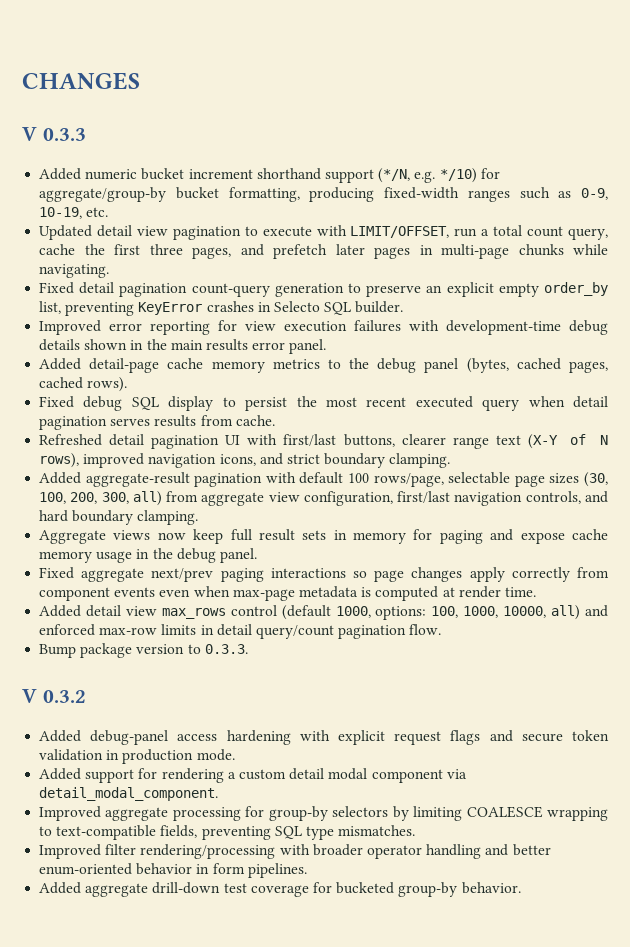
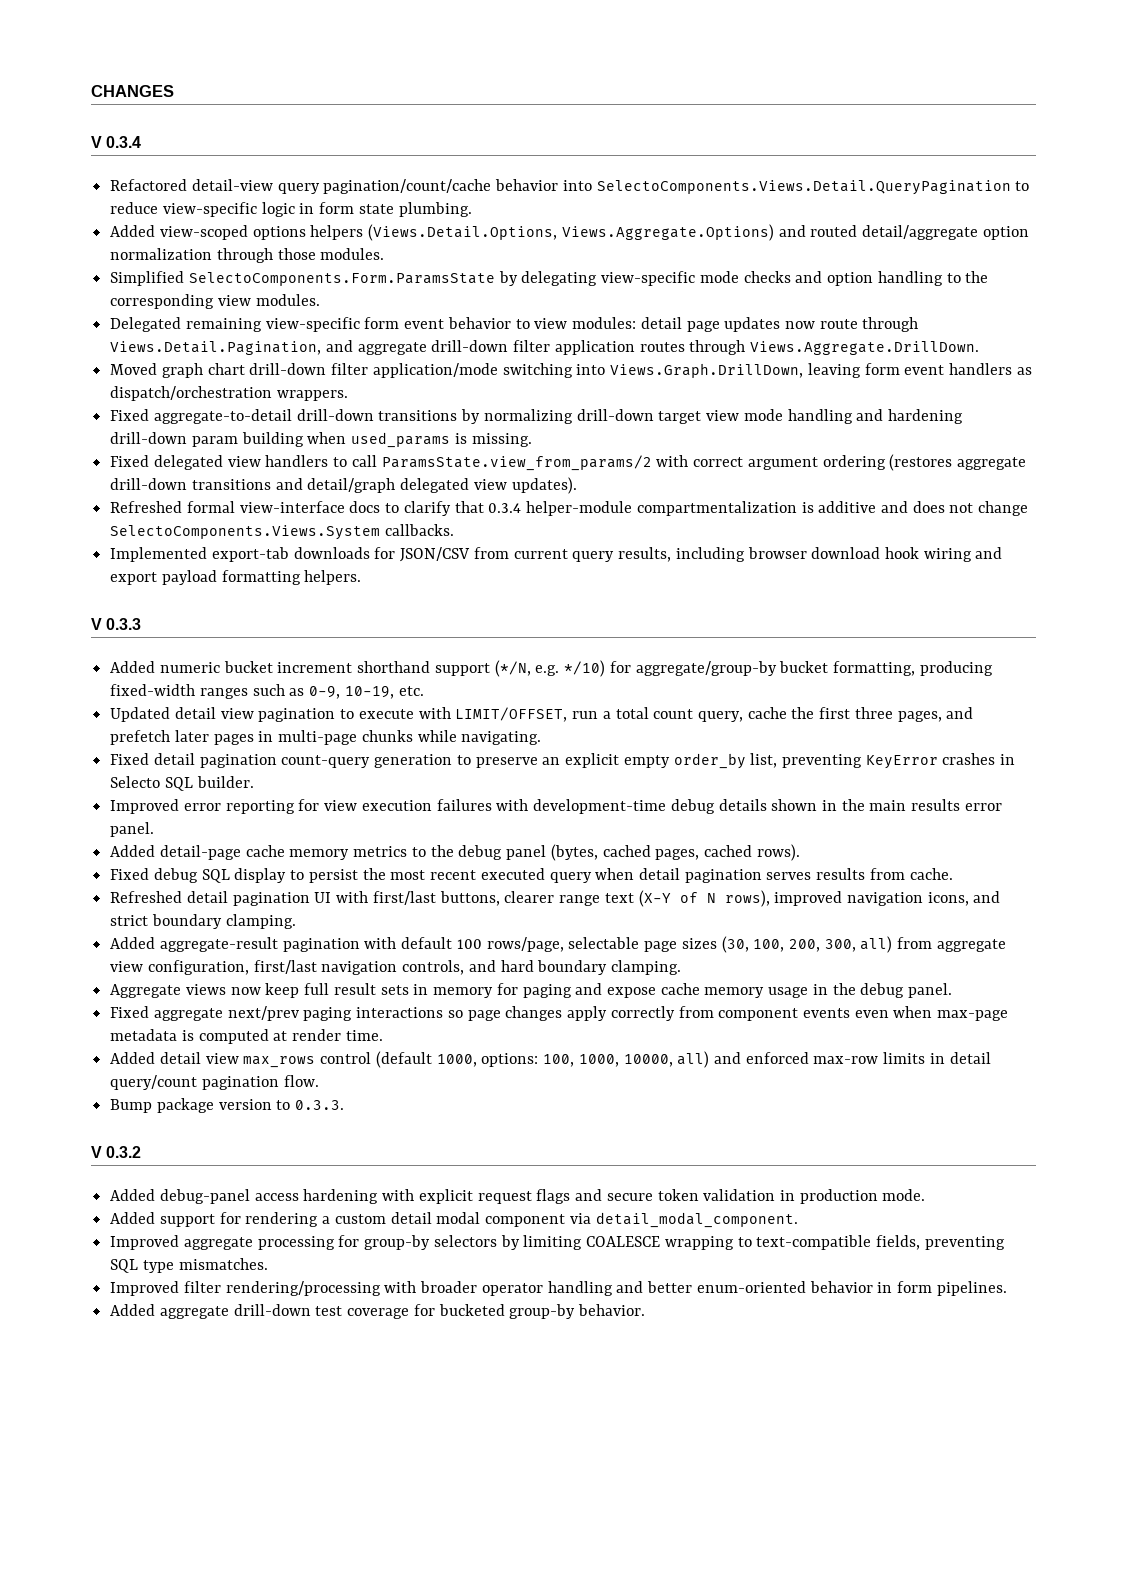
(140, 81) none -> [91,136,142,148] [110,179,1030,195] [110,202,472,217] [110,224,1029,241] [110,248,385,263] [110,271,989,286] [110,294,320,309] [110,317,919,332] [110,340,980,355] [110,363,1032,378] [110,386,348,401] [110,409,963,424] [110,432,532,448] [110,454,1026,471] [110,477,577,494] [110,501,1029,516] [110,524,454,540] [110,547,1003,562] [110,570,362,585] // V 0.3.4 // Refactored detail-view query pagination/count/cache behavior into SelectoComponents.Views.Detail.QueryPagination to reduce view-specific logic in form state plumbing. // Added view-scoped options helpers (Views.Detail.Options, Views.Aggregate.Options) and routed detail/aggregate option normalization through those modules. // Simplified SelectoComponents.Form.ParamsState by delegating view-specific mode checks and option handling to the corresponding view modules. // Delegated remaining view-specific form event behavior to view modules: detail page updates now route through Views.Detail.Pagination, and aggregate drill-down filter application routes through Views.Aggregate.DrillDown. // Moved graph chart drill-down filter application/mode switching into Views.Graph.DrillDown, leaving form event handlers as dispatch/orchestration wrappers. // Fixed aggregate-to-detail drill-down transitions by normalizing drill-down target view mode handling and hardening drill-down param building when used_params is missing. // Fixed delegated view handlers to call ParamsState.view_from_params/2 with correct argument ordering (restores aggregate drill-down transitions and detail/graph delegated view updates). // Refreshed formal view-interface docs to clarify that 0.3.4 helper-module compartmentalization is additive and does not change SelectoComponents.Views.System callbacks. // Implemented export-tab downloads for JSON/CSV from current query results, including browser download hook wiring and export payload formatting helpers.

